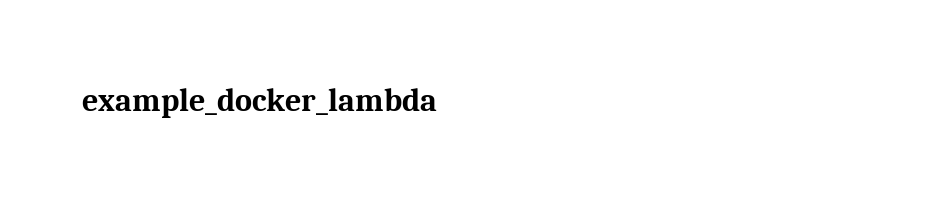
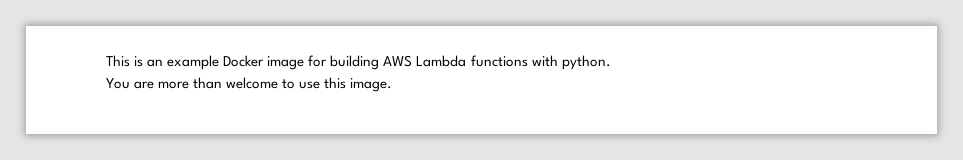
[82,88,437,118] example_docker_lambda -> [106,55,611,70] [106,77,393,92] This is an example Docker image for building AWS Lambda functions with python. // You are more than welcome to use this image.

